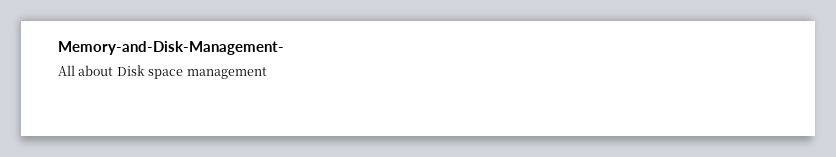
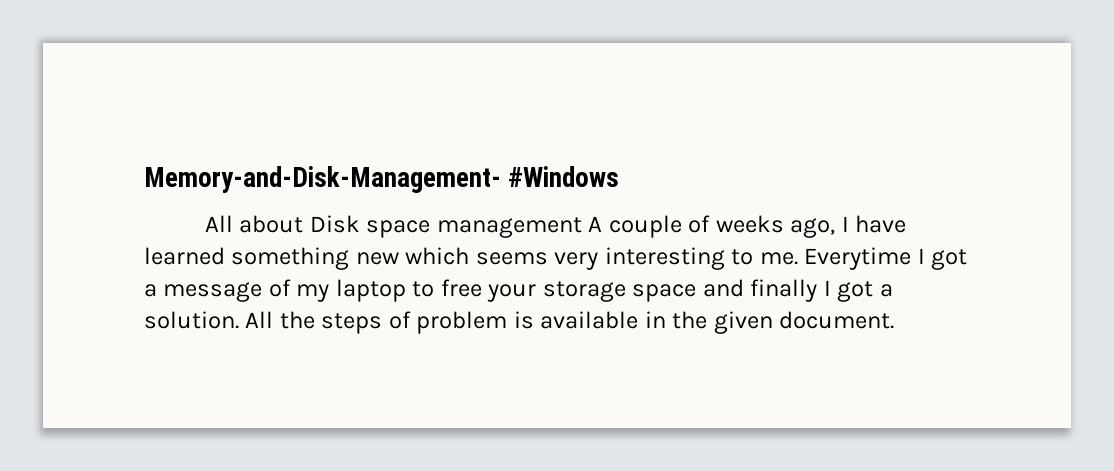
(284, 48) none -> [508,166,620,187] #Windows
(267, 73) none -> [588,215,907,238] [144,247,968,270] [144,279,893,302] [144,311,895,334] A couple of weeks ago, I have learned something new which seems very interesting to me. Everytime I got a message of my laptop to free your storage space and finally I got a solution. All the steps of problem is available in the given document.

